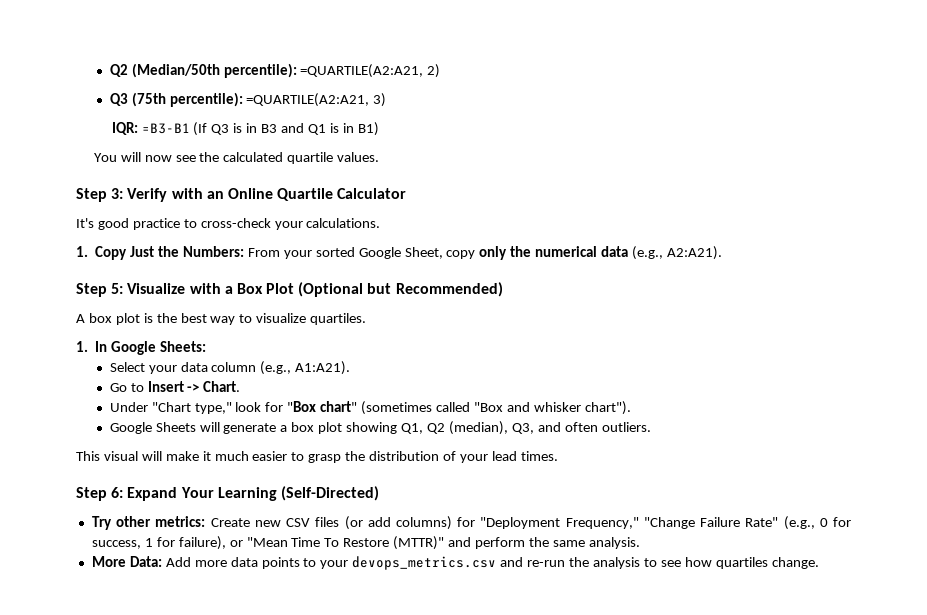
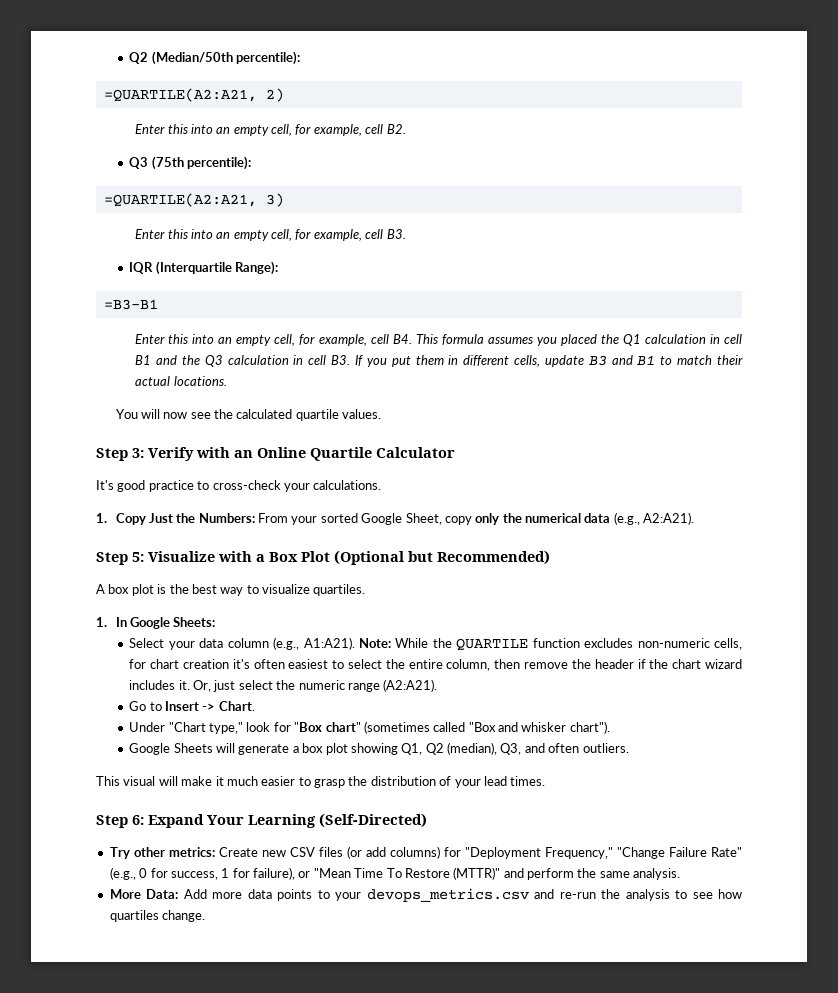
(297, 70) none -> (301, 58) //
(441, 71) none -> [135,124,406,136] // Enter this into an empty cell, for example, cell B2.
(243, 99) none -> (252, 163) //
[111,122,379,136] IQR: =B3-B1 (If Q3 is in B3 and Q1 is in B1) -> [135,229,406,241] [129,261,279,275] [103,299,158,310] [135,334,743,346] [135,355,743,367] [135,376,227,386] Enter this into an empty cell, for example, cell B3. // IQR (Interquartile Range): // =B3-B1 // Enter this into an empty cell, for example, cell B4. This formula assumes you placed the Q1 calculation in cell B1 and the Q3 calculation in cell B3. If you put them in different cells, update B3 and B1 to match their actual locations.
(351, 368) none -> [358,638,742,651] [129,659,742,671] [129,679,438,692] Note: While the QUARTILE function excludes non-numeric cells, for chart creation it's often easiest to select the entire column, then remove the header if the chart wizard includes it. Or, just select the numeric range (A2:A21).

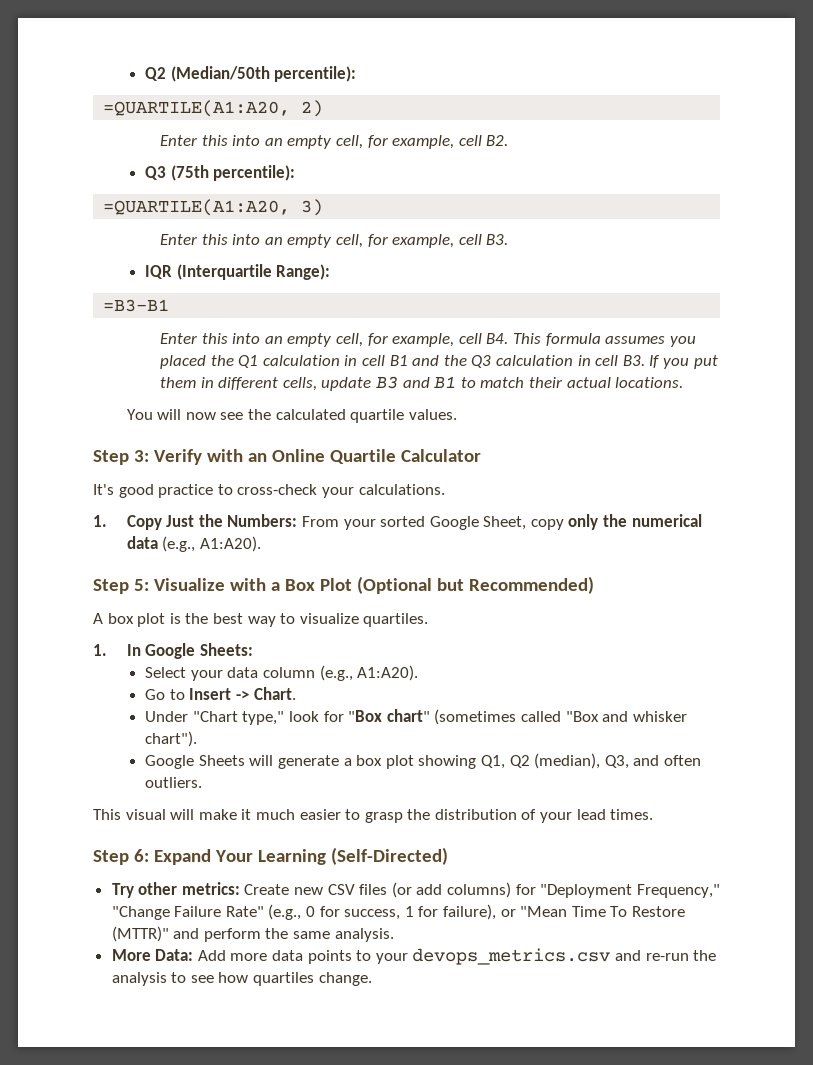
[103,88,257,102] =QUARTILE(A2:A21, -> [103,100,291,117] =QUARTILE(A1:A20,
[103,193,257,207] =QUARTILE(A2:A21, -> [103,199,291,216] =QUARTILE(A1:A20,
[643,512,695,525] A2:A21). -> [199,536,261,552] A1:A20).
[303,637,742,651] [129,659,742,671] [129,679,438,692] A1:A21). Note: While the QUARTILE function excludes non-numeric cells, for chart creation it's often easiest to select the entire column, then remove the header if the chart wizard includes it. Or, just select the numeric range (A2:A21). -> [357,665,419,681] A1:A20).

